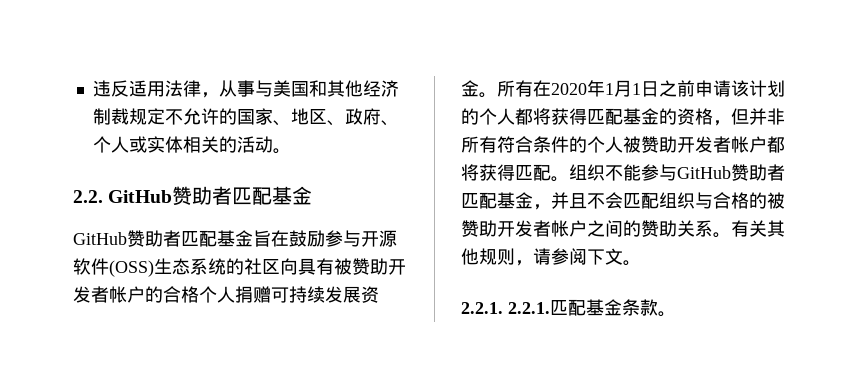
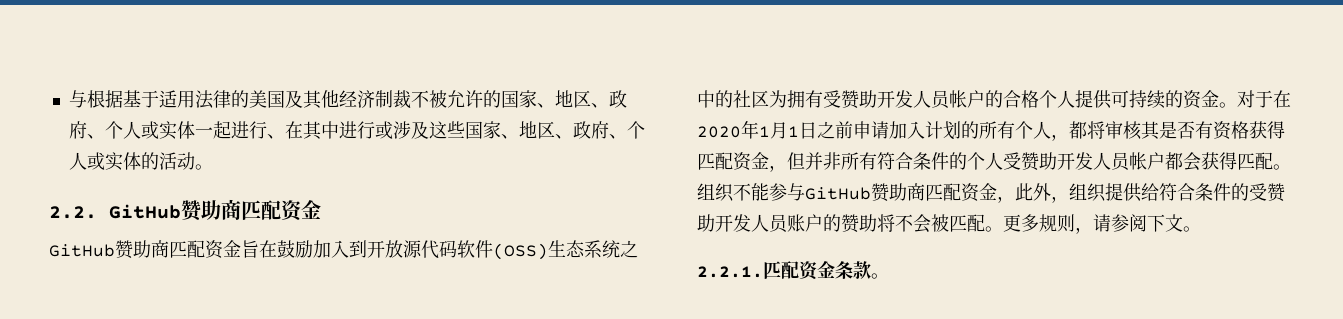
[92,80,327,98] 违反适用法律，从事与美国和 -> [68,90,303,109] 与根据基于适用法律的美国及
[128,108,183,125] 规定不 -> [410,90,447,108] 不被
[182,136,219,153] 相关 -> [194,121,645,140] [68,152,141,171] 一起进行、在其中进行或涉及这些国家、地区、政府、个人或实体
[212,186,293,205] 者匹配基 -> [221,199,303,222] 商匹配资
[163,230,235,247] 者匹配基 -> [151,240,224,259] 商匹配资
[325,230,397,247] [73,258,406,277] [73,286,109,303] 参与开源软件(OSS)生态系统的社区向具有被赞助开发者 -> [313,240,638,260] [697,90,951,109] 加入到开放源代码软件(OSS)生态系统之中的社区为拥有受赞助开发人员
[235,286,379,303] [461,80,533,98] 捐赠可持续发展资金。所有 -> [1075,90,1273,109] 提供可持续的资金。对于
[731,80,785,97] [461,108,713,125] 该计划的个人都将获得匹配基金的资格 -> [889,121,1285,141] [697,152,769,171] 加入计划的所有个人，都将审核其是否有资格获得匹配资金
[623,136,785,153] [461,164,479,181] 被赞助开发者帐户都将 -> [1003,152,1201,171] 受赞助开发人员帐户都会
[767,164,785,181] [461,192,785,210] [461,220,785,238] [461,248,479,265] 者匹配基金，并且不会匹配组织与合格的被赞助开发者帐户之间的赞助关系。有关其他 -> [907,183,1286,203] [697,214,1039,233] 商匹配资金，此外，组织提供给符合条件的受赞助开发人员账户的赞助将不会被匹配。更多
[508,299,604,316] 2.2.1.匹配基 -> [763,261,819,280] 匹配资

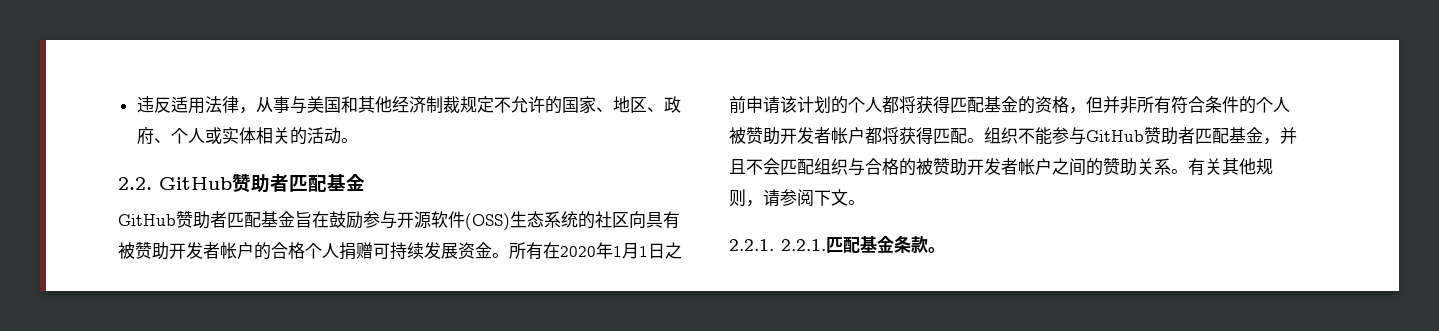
[68,90,303,109] 与根据基于适用法律的美国及 -> [136,96,358,114] 违反适用法律，从事与美国和
[410,90,447,108] 不被 -> [459,96,511,113] 规定不
[194,121,645,140] [68,152,141,171] 一起进行、在其中进行或涉及这些国家、地区、政府、个人或实体 -> [255,127,290,144] 相关
[221,199,303,222] 商匹配资 -> [270,173,346,192] 者匹配基
[151,240,224,259] 商匹配资 -> [210,211,278,228] 者匹配基
[313,240,638,260] [697,90,951,109] 加入到开放源代码软件(OSS)生态系统之中的社区为拥有受赞助开发人员 -> [363,211,680,231] [118,242,220,260] 参与开源软件(OSS)生态系统的社区向具有被赞助开发者
[1075,90,1273,109] 提供可持续的资金。对于 -> [339,242,543,260] 捐赠可持续发展资金。所有
[889,121,1285,141] [697,152,769,171] 加入计划的所有个人，都将审核其是否有资格获得匹配资金 -> [780,96,1069,114] 该计划的个人都将获得匹配基金的资格
[1003,152,1201,171] 受赞助开发人员帐户都会 -> [729,127,899,145] 被赞助开发者帐户都将
[907,183,1286,203] [697,214,1039,233] 商匹配资金，此外，组织提供给符合条件的受赞助开发人员账户的赞助将不会被匹配。更多 -> [1178,127,1297,145] [729,158,1256,176] 者匹配基金，并且不会匹配组织与合格的被赞助开发者帐户之间的赞助关系。有关其他
[763,261,819,280] 匹配资 -> [781,236,877,253] 2.2.1.匹配基

